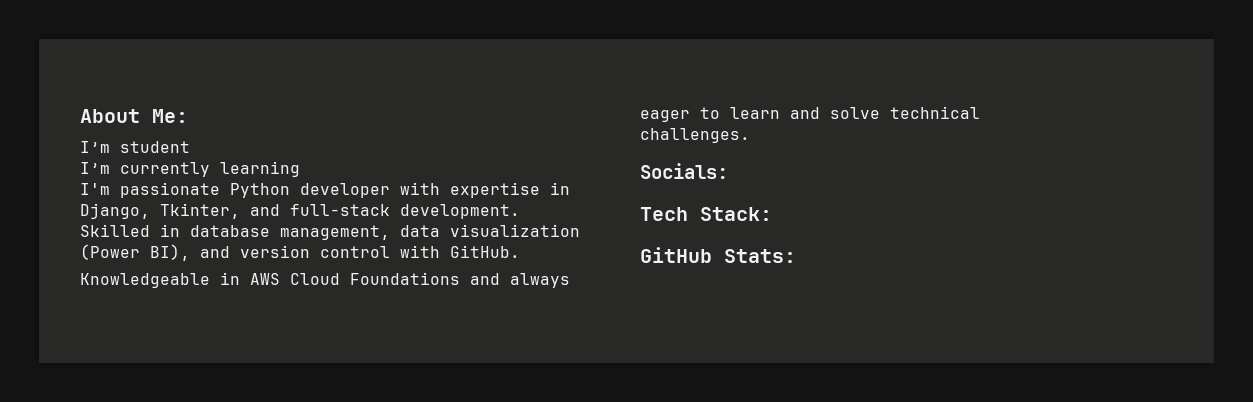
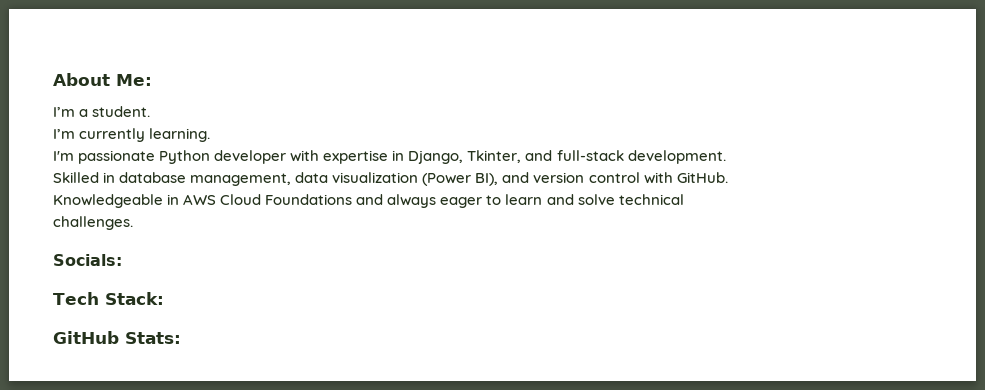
[120,141,190,153] student -> [79,106,151,117] a student.
[220,161,300,177] learning -> [149,128,211,142] learning.

